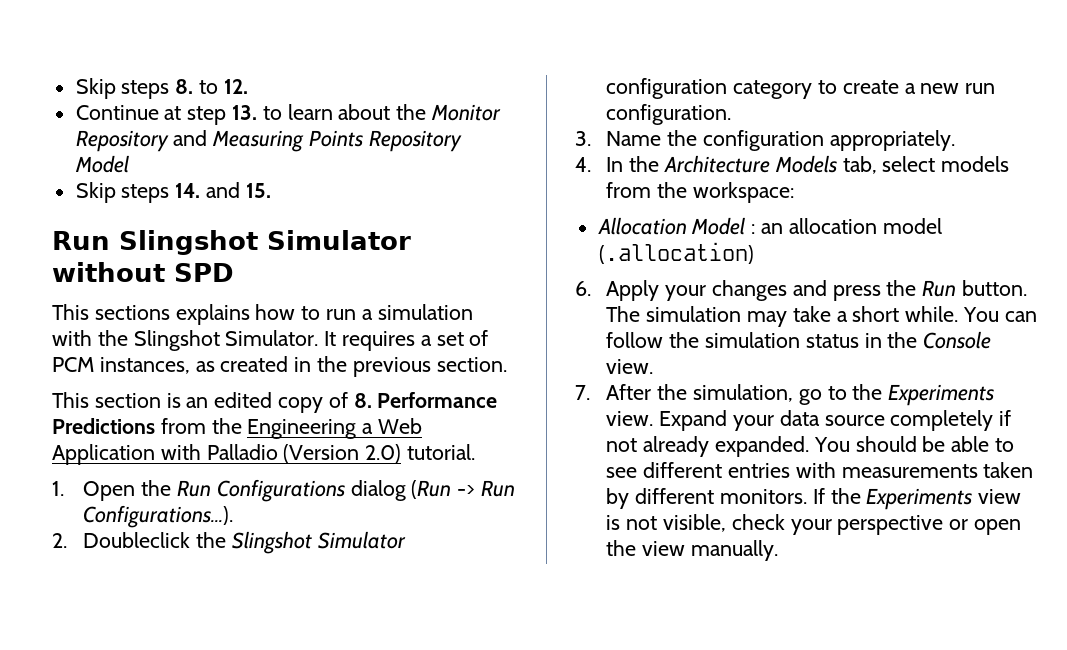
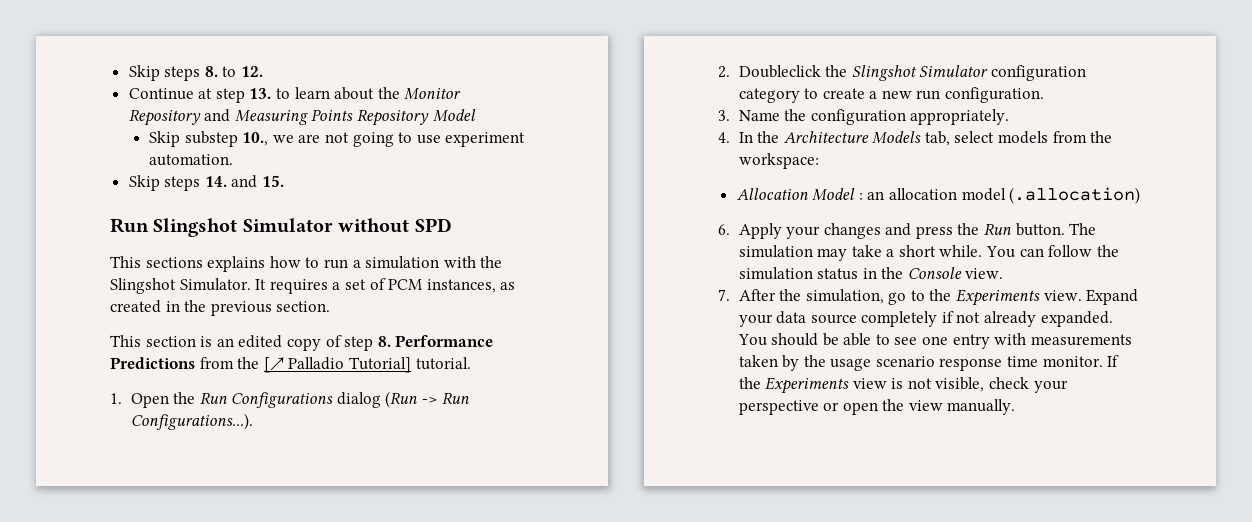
(129, 164) none -> [149,131,526,147] [149,154,234,166] // Skip substep 10., we are not going to use experiment automation.
(348, 400) none -> [344,336,374,351] step
[247,418,423,439] [52,444,402,465] Engineering a Web Application with Palladio (Version 2.0) -> [263,357,411,373] [↗ Palladio Tutorial]
[643,462,791,478] different entries -> [922,334,990,349] one entry
[635,488,808,504] different monitors. -> [803,355,1103,371] the usage scenario response time monitor.

